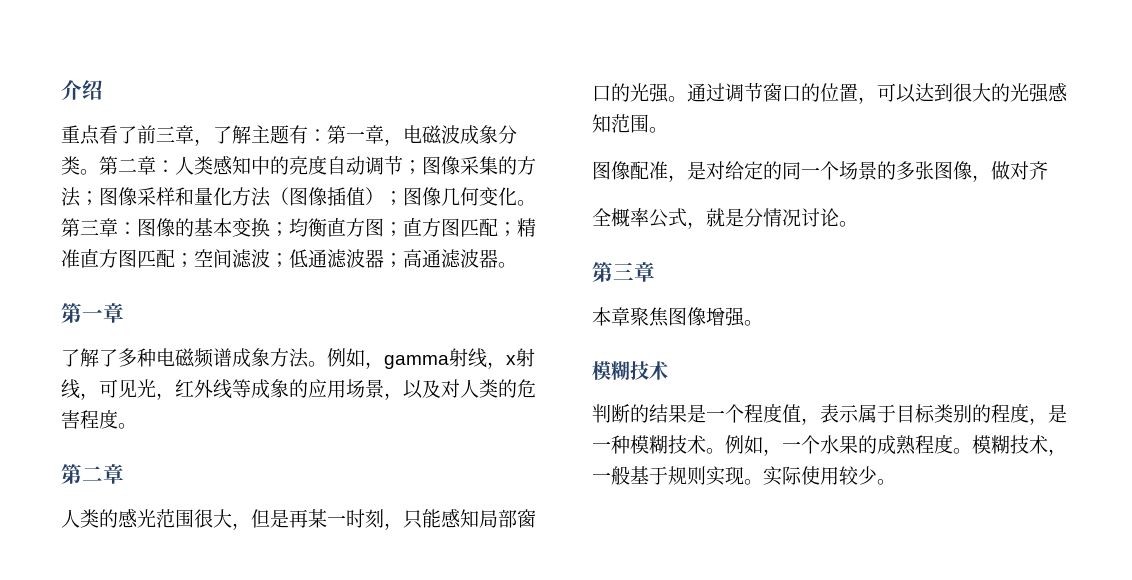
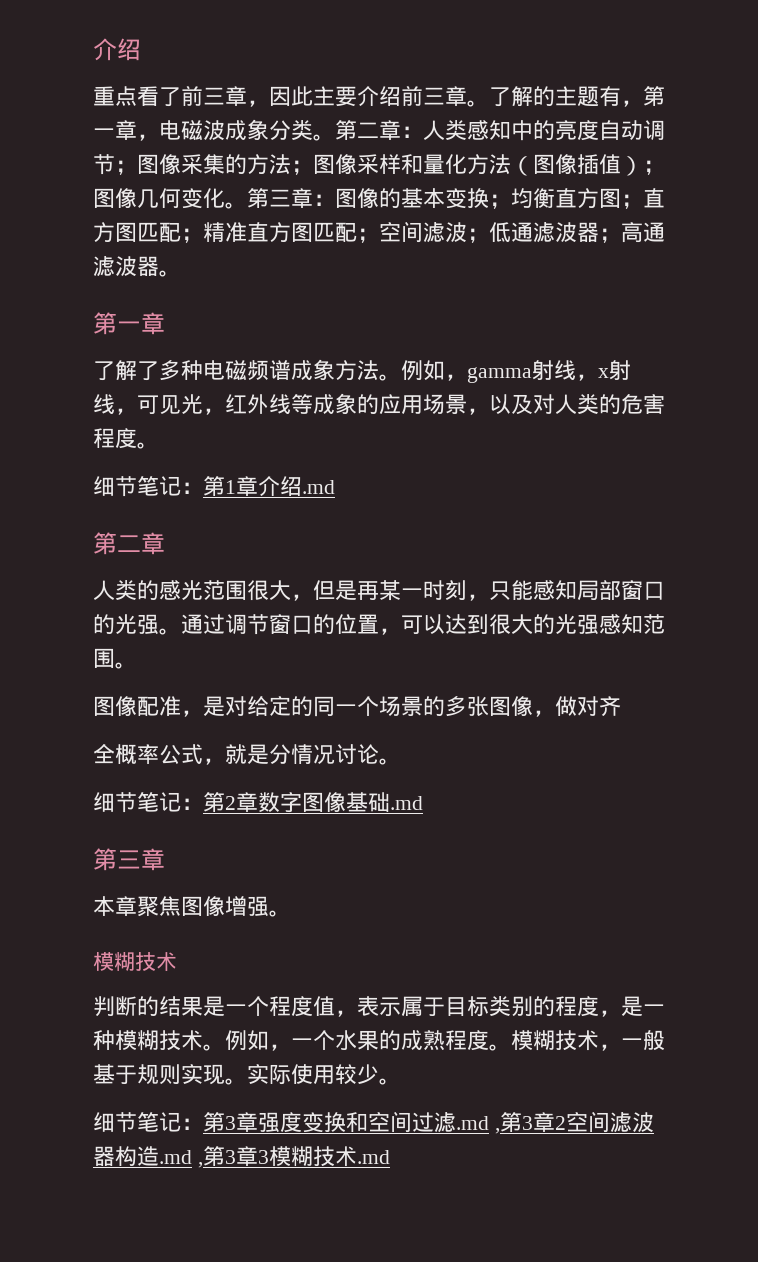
[213,125,327,144] 了解主题有： -> [269,85,643,107] 因此主要介绍前三章。了解的主题有，
(137, 426) none -> [93,476,335,497] // 细节笔记：第1章介绍.md
(858, 224) none -> [93,792,423,813] // 细节笔记：第2章数字图像基础.md
(896, 482) none -> [93,1111,654,1134] [93,1146,390,1168] // 细节笔记：第3章强度变换和空间过滤.md ,第3章2空间滤波器构造.md ,第3章3模糊技术.md

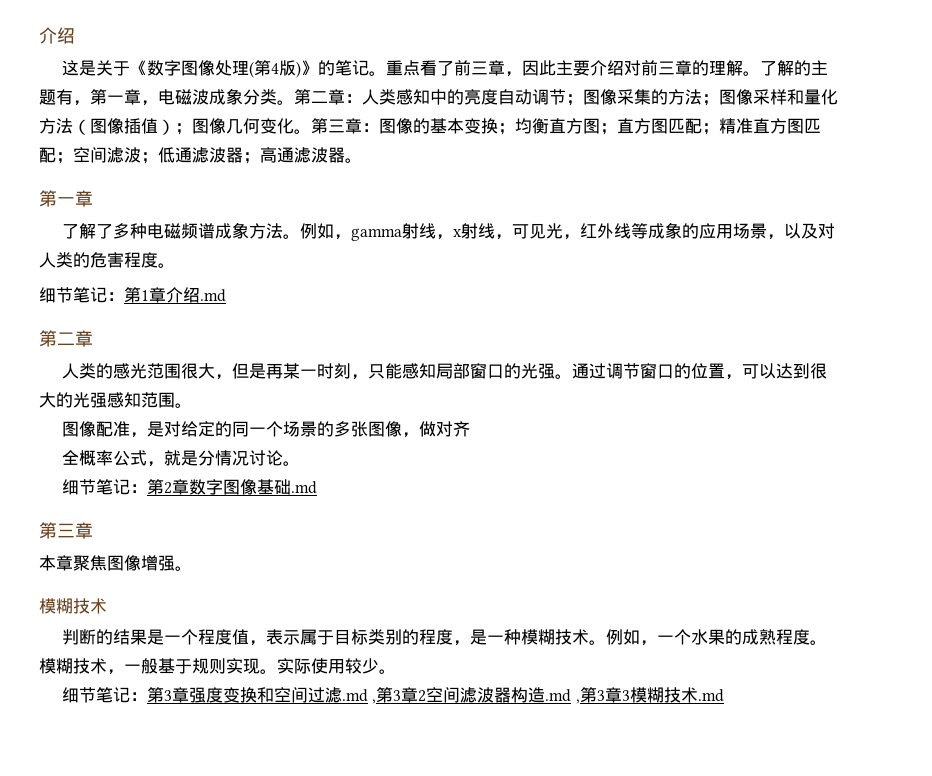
(141, 49) none -> [61,60,386,78] 这是关于《数字图像处理(第4版)》的笔记。
[401,85,467,106] 前三章 -> [623,60,743,76] 对前三章的理解

